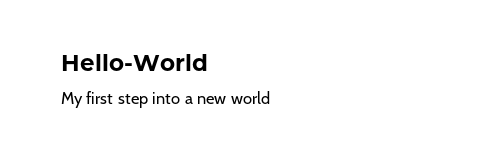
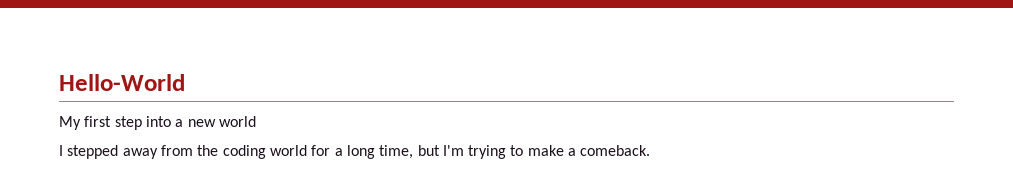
(270, 97) none -> [59,145,651,159] // I stepped away from the coding world for a long time, but I'm trying to make a comeback.

